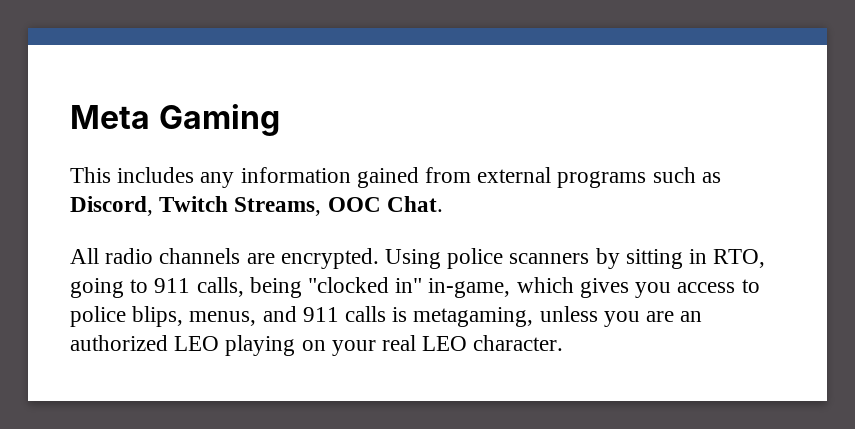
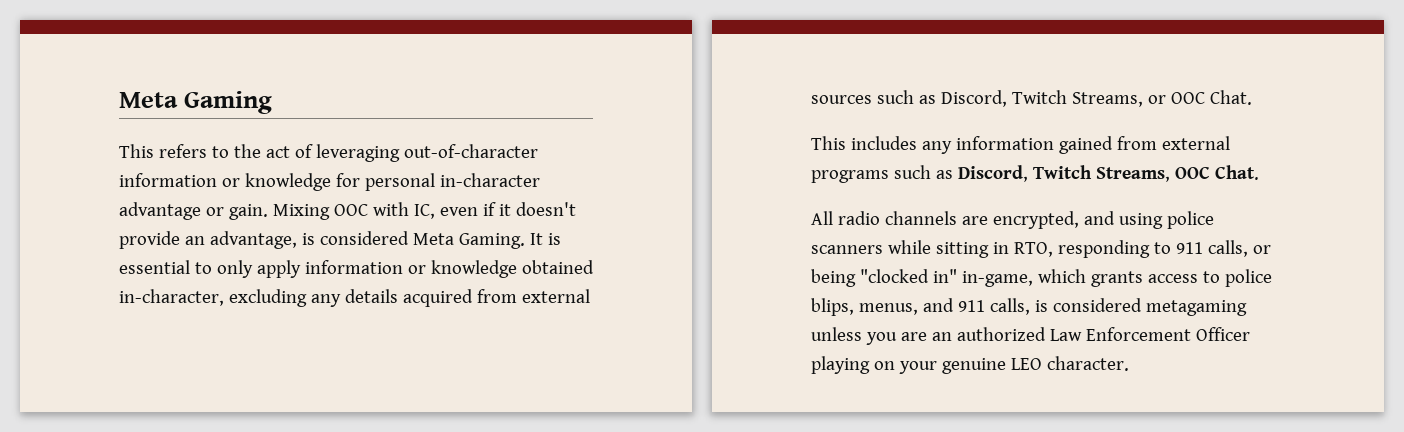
(280, 120) none -> [119,144,538,162] [119,173,540,191] [119,202,576,220] [119,231,561,249] [119,260,594,278] [119,289,590,307] [811,90,1252,107] // This refers to the act of leveraging out-of-character information or knowledge for personal in-character advantage or gain. Mixing OOC with IC, even if it doesn't provide an advantage, is considered Meta Gaming. It is essential to only apply information or knowledge obtained in-character, excluding any details acquired from external sources such as Discord, Twitch Streams, or OOC Chat.
[280,248,442,269] encrypted. Using -> [992,211,1163,229] encrypted, and using
[595,248,620,269] by -> [887,240,931,254] while
[70,278,124,298] going -> [1057,240,1150,258] responding
(244, 287) none -> [1252,245,1271,254] or
[579,278,672,298] gives you -> [1090,271,1143,287] grants
[345,306,534,327] calls is metagaming, -> [989,298,1247,316] calls, is considered metagaming
[174,336,220,351] LEO -> [1049,327,1250,341] Law Enforcement Officer
[382,335,417,351] real -> [941,358,1006,374] genuine

